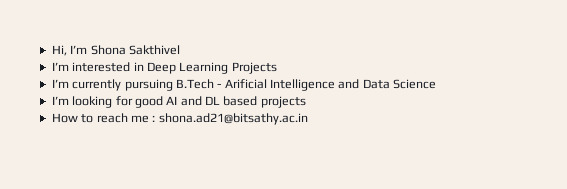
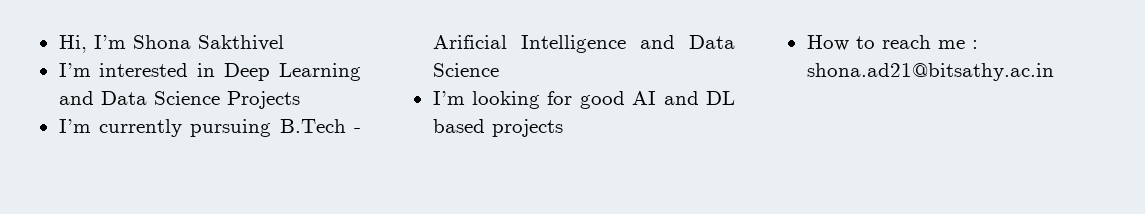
(229, 68) none -> [58,91,220,105] and Data Science

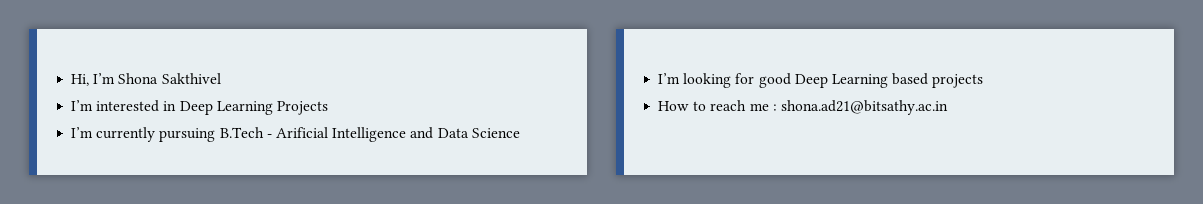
[58,91,220,105] and Data Science -> (273, 108) none
[632,91,735,105] AI and DL -> [794,74,888,88] Deep Learning

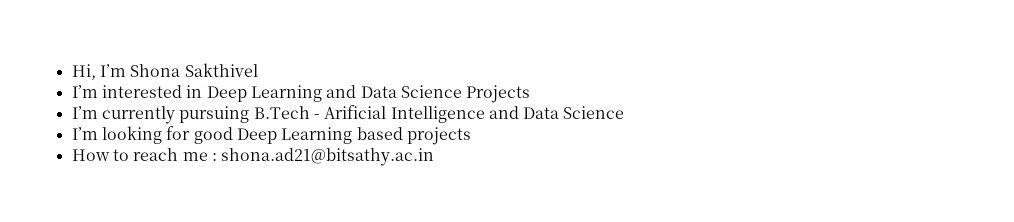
(273, 108) none -> [326,85,462,98] and Data Science

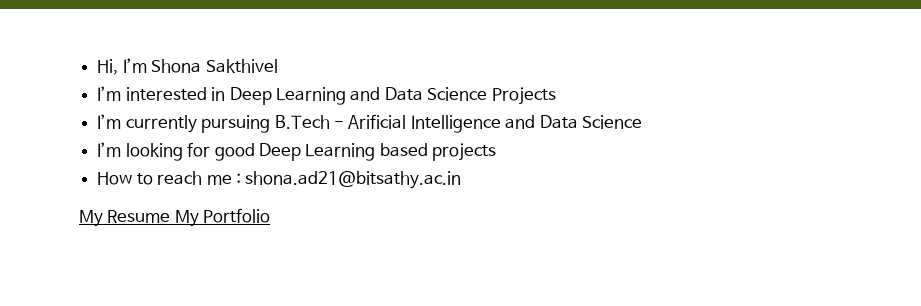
(435, 157) none -> [79,208,271,227] // My Resume My Portfolio

